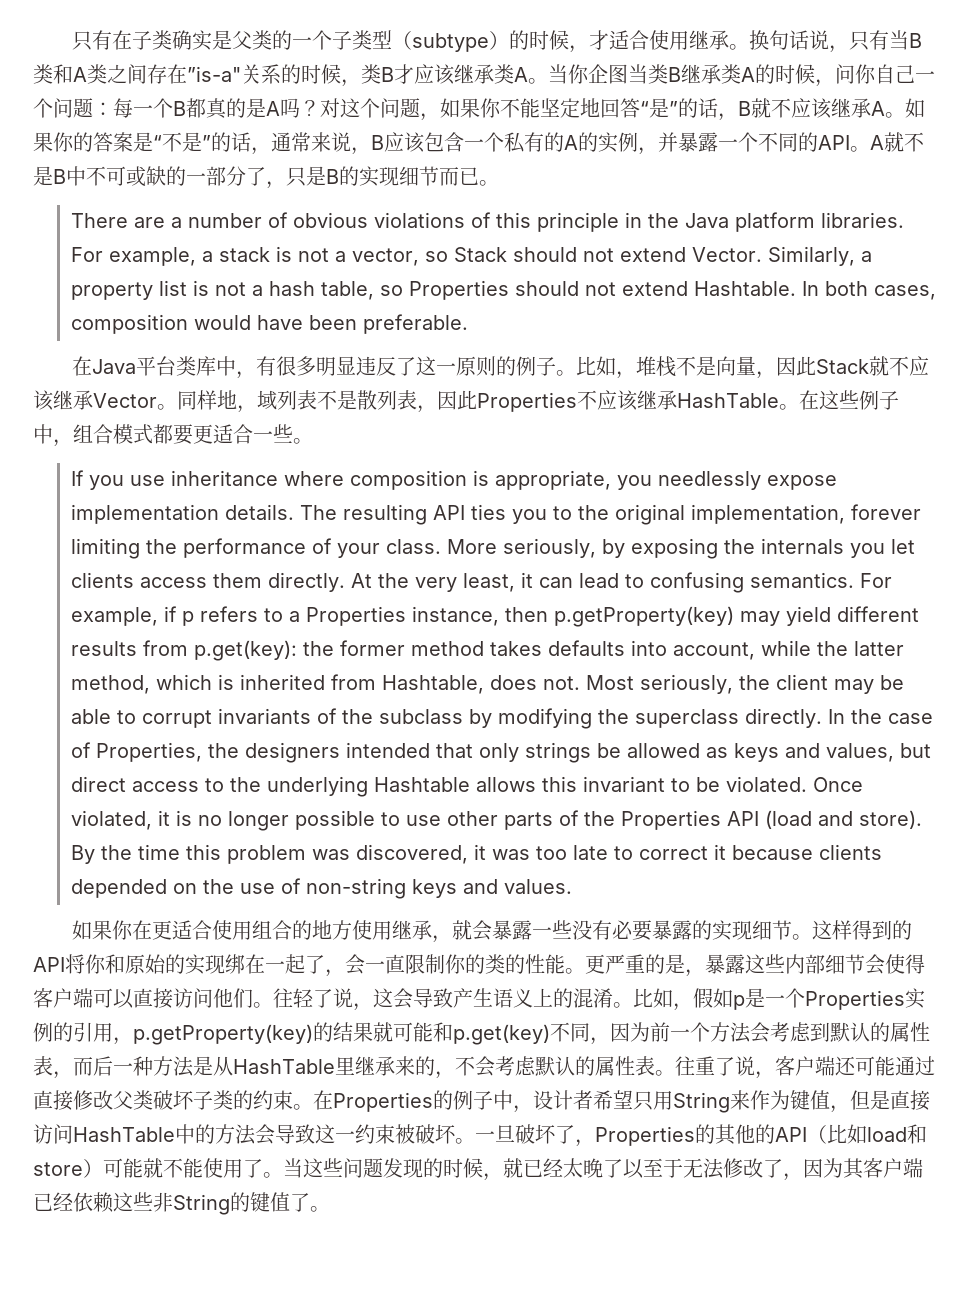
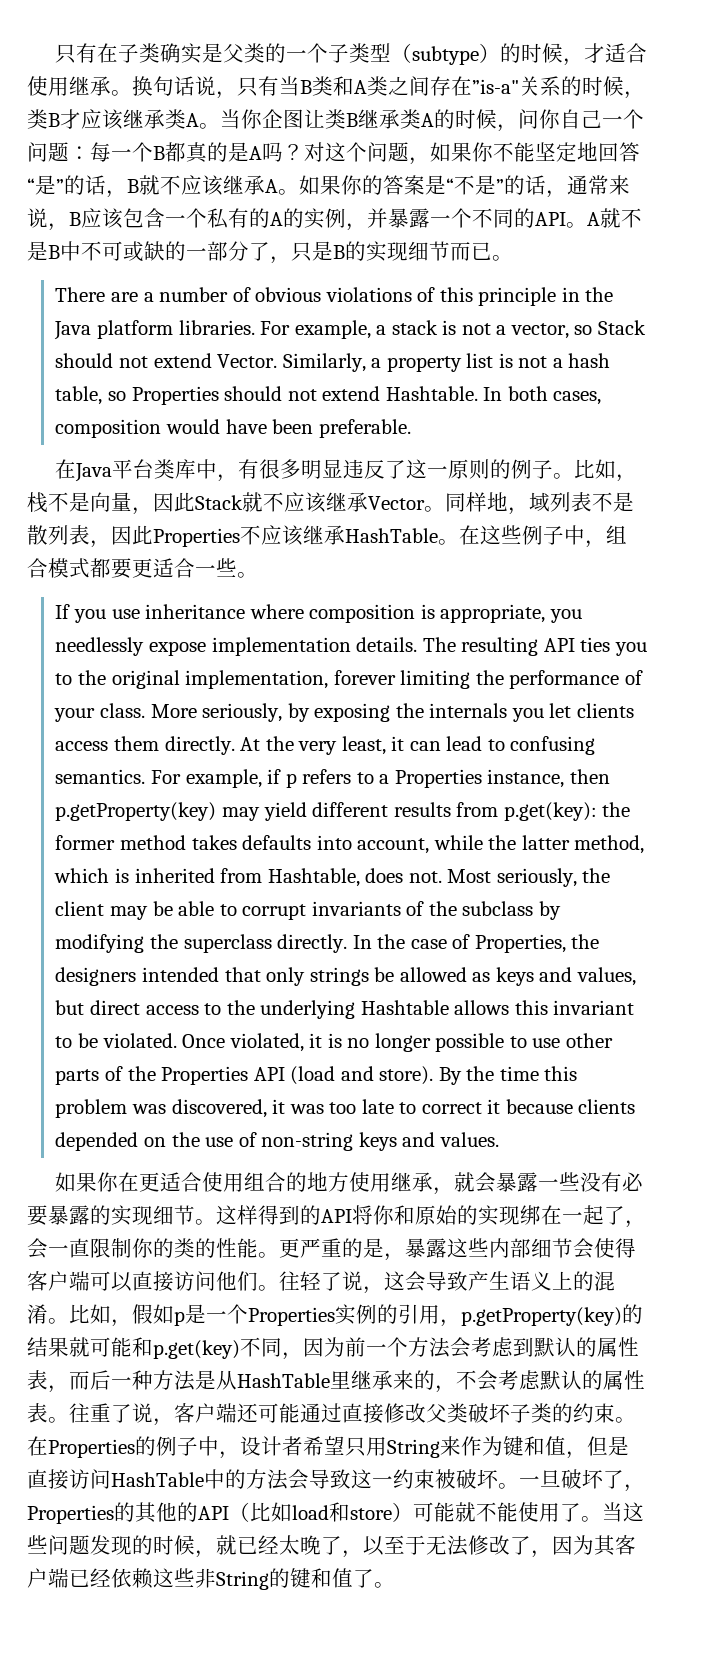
[628,64,648,84] 当 -> [304,109,325,128] 让
[636,356,657,376] 堆 -> (637, 478) none
(810, 1100) none -> [524,1436,545,1456] 和
(623, 1168) none -> [342,1550,363,1558] ，
(270, 1202) none -> [311,1568,332,1588] 和

